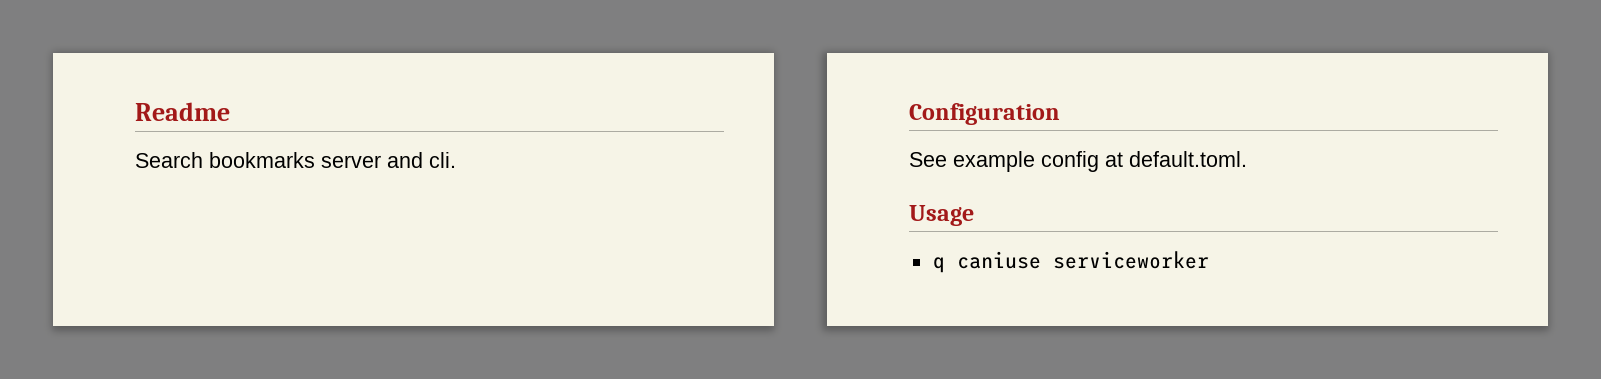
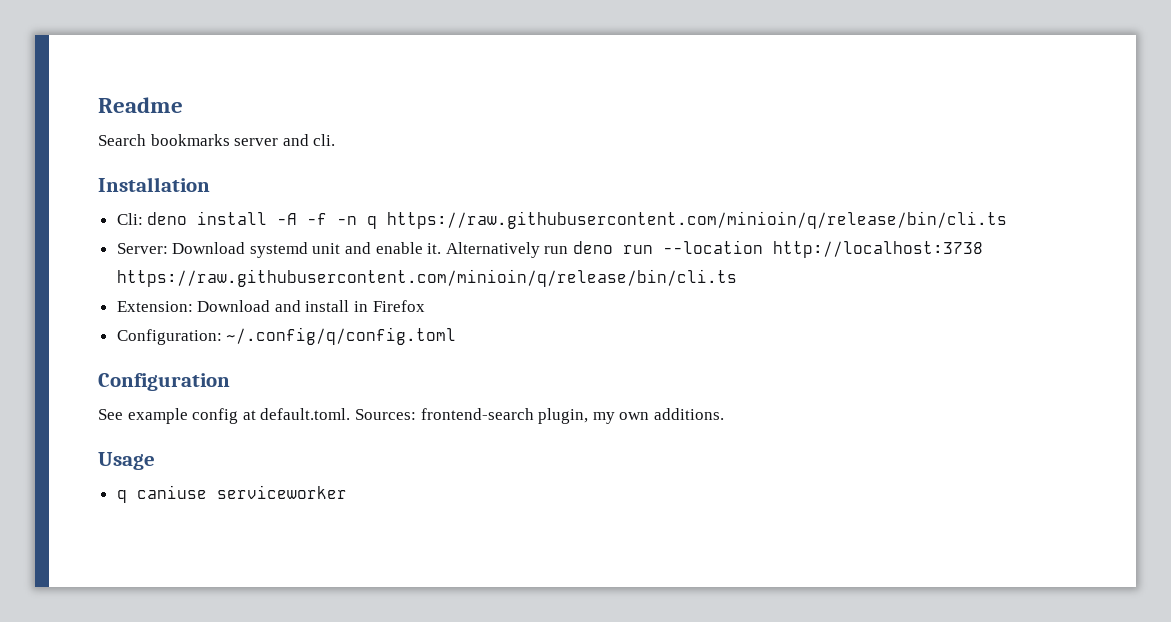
(456, 160) none -> [98,177,210,192] [116,211,1008,229] [116,240,984,258] [116,269,737,287] [116,300,425,312] [116,327,457,345] // Installation // Cli: deno install -A -f -n q https://raw.githubusercontent.com/minioin/q/release/bin/cli.ts // Server: Download systemd unit and enable it. Alternatively run deno run --location http://localhost:3738 https://raw.githubusercontent.com/minioin/q/release/bin/cli.ts // Extension: Download and install in Firefox // Configuration: ~/.config/q/config.toml
(1247, 159) none -> [354,408,724,424] Sources: frontend-search plugin, my own additions.

